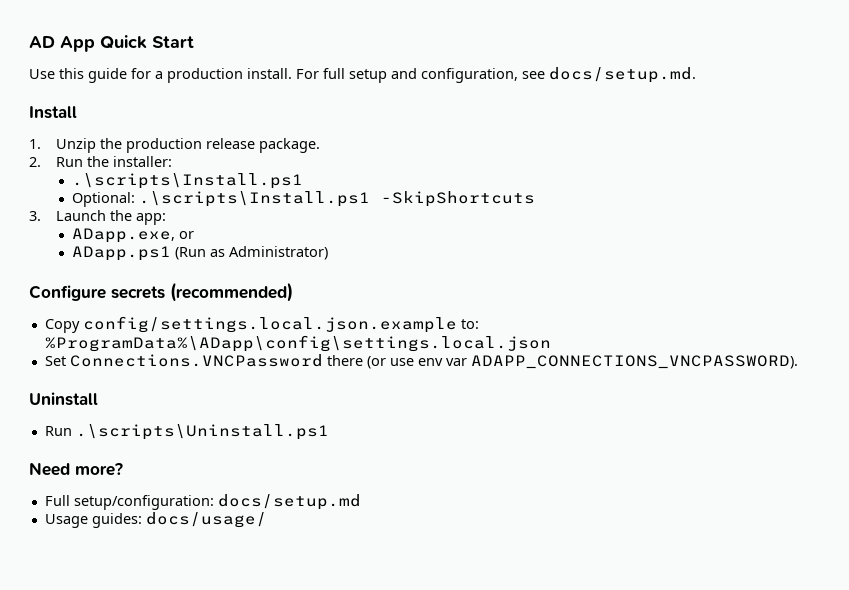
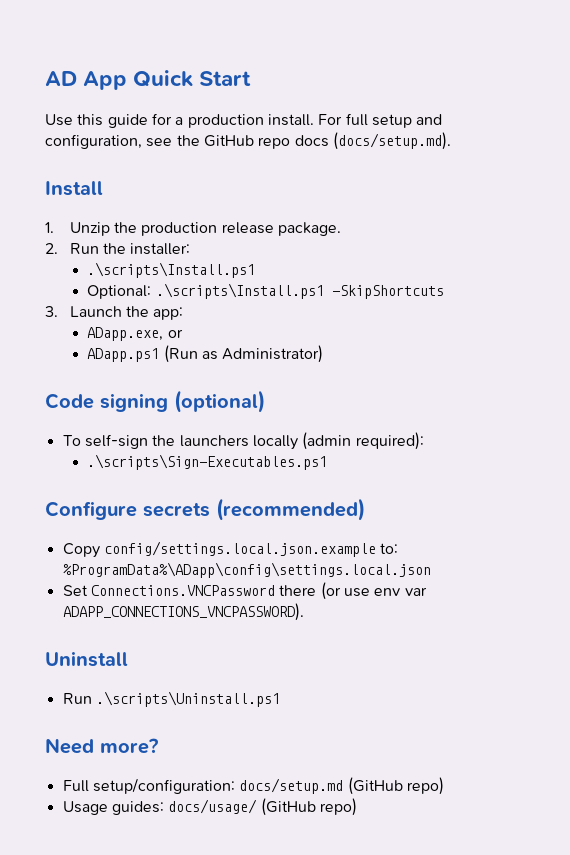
[549,67,696,83] docs/setup.md. -> [176,132,451,150] the GitHub repo docs (docs/setup.md).
(328, 253) none -> [45,390,265,413] [62,432,424,450] [87,454,328,470] // Code signing (optional) // To self-sign the launchers locally (admin required): // .\scripts\Sign-Executables.ps1
(361, 502) none -> [347,777,444,795] (GitHub repo)
(267, 520) none -> [260,798,357,816] (GitHub repo)

